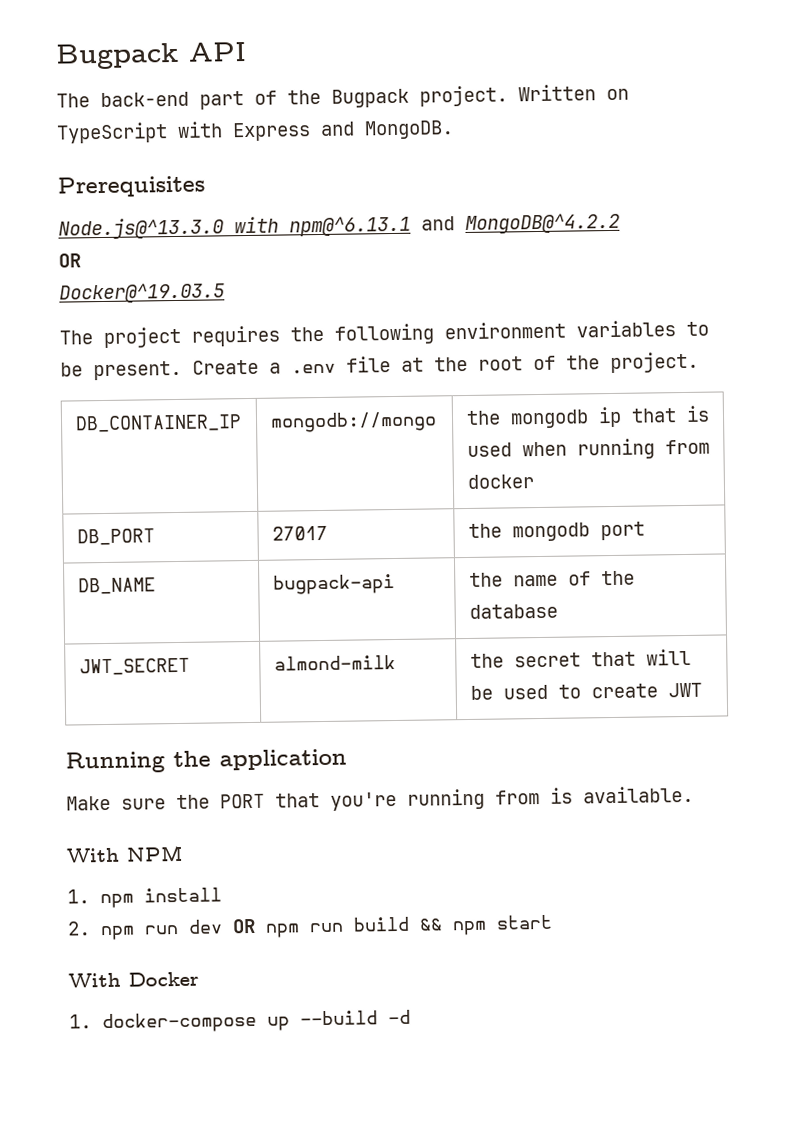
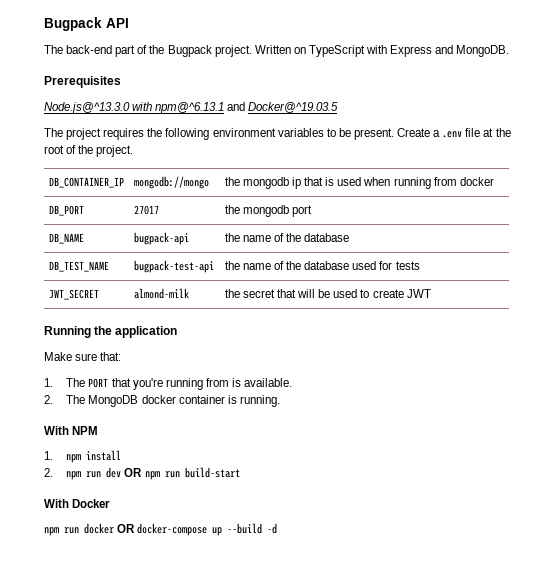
[465,212,620,234] [58,253,81,268] MongoDB@^4.2.2 // OR // -> (246, 106) none
(558, 611) none -> [48,261,109,272] [133,260,214,273] [224,261,420,270] // DB_TEST_NAME | bugpack-test-api | the name of the database used for tests
[176,794,210,810] the -> [100,352,122,361] [44,378,86,387] that: // 1. The
(694, 794) none -> [44,395,280,407] // 2. The MongoDB docker container is running.
[353,914,554,936] [68,971,199,988] [69,1014,92,1029] build && npm start // With Docker // 1. -> [184,467,240,478] [44,499,111,508] [44,523,136,536] build-start // With Docker // npm run docker OR

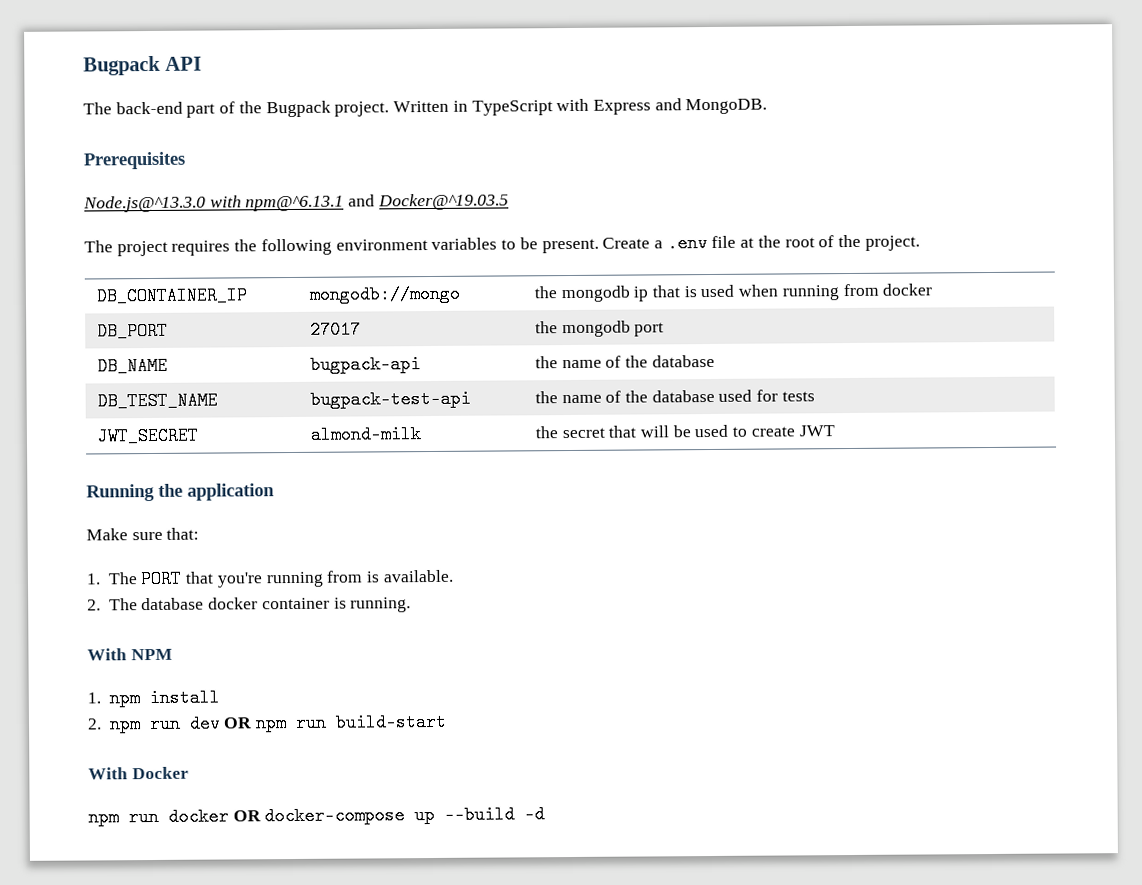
[293,47,306,54] on -> [452,100,468,112] in
[88,395,139,407] MongoDB -> [141,597,205,611] database

